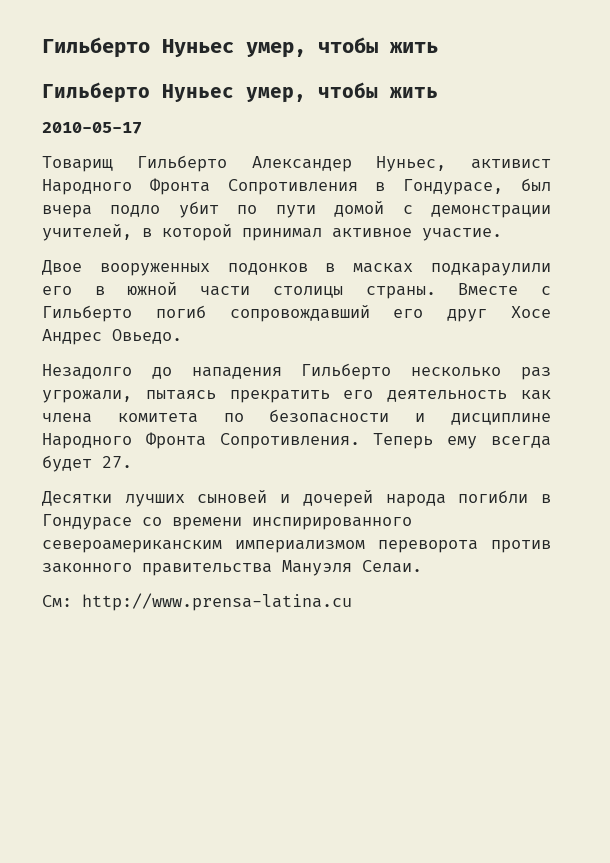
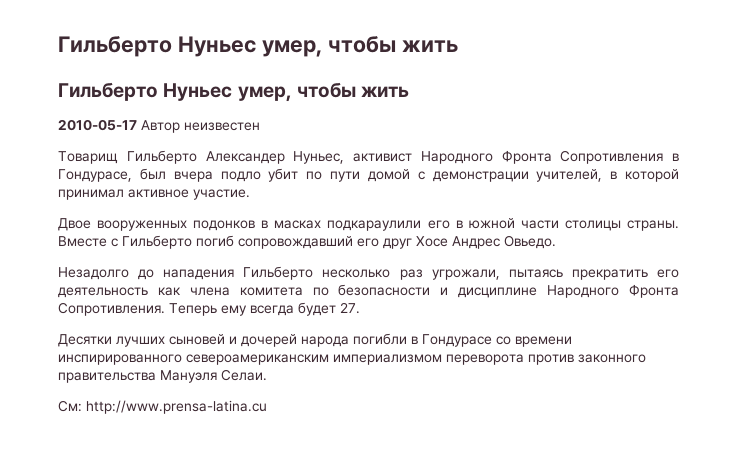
(142, 128) none -> [141,120,260,133] Автор неизвестен

